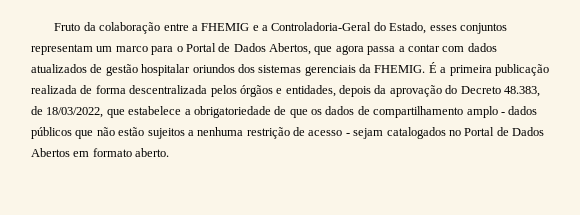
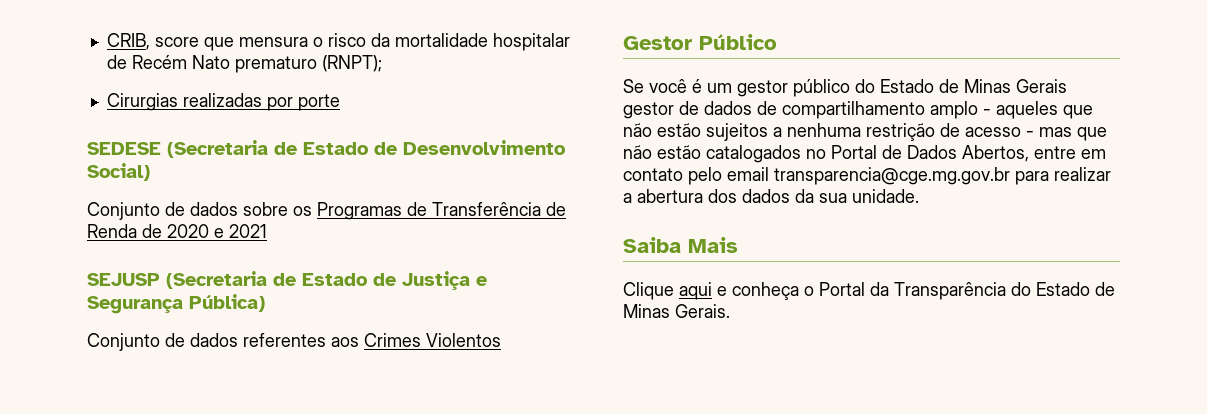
[54,22,507,34] [31,43,497,55] [31,62,549,76] [31,85,540,97] [31,106,322,118] Fruto da colaboração entre a FHEMIG e a Controladoria-Geral do Estado, esses conjuntos representam um marco para o Portal de Dados Abertos, que agora passa a contar com dados atualizados de gestão hospitalar oriundos dos sistemas gerenciais da FHEMIG. É a primeira publicação realizada de forma descentralizada pelos órgãos e entidades, depois da aprovação do Decreto 48.383, de 18/03/2022, que estabelece a obrigatoriedade de que os -> [106,33,570,51] [106,55,382,73] [106,93,340,111] [87,140,565,158] [87,163,150,181] [87,202,566,220] [87,224,267,238] [87,271,487,290] [87,294,265,314] [87,333,501,351] [623,34,777,50] [623,79,1067,97] [623,101,699,119] CRIB, score que mensura o risco da mortalidade hospitalar de Recém Nato prematuro (RNPT); // Cirurgias realizadas por porte // SEDESE (Secretaria de Estado de Desenvolvimento Social) // Conjunto de dados sobre os Programas de Transferência de Renda de 2020 e 2021 // SEJUSP (Secretaria de Estado de Justiça e Segurança Pública) // Conjunto de dados referentes aos Crimes Violentos // Gestor Público // Se você é um gestor público do Estado de Minas Gerais gestor de
[508,106,538,115] [31,127,72,139] dados públicos -> [996,101,1058,119] aqueles
[353,128,384,139] sejam -> [1039,127,1107,141] [623,145,701,159] mas que não estão
[31,148,170,157] Abertos em formato aberto. -> [962,145,1106,162] [623,167,1111,185] [623,189,919,203] [623,237,738,253] [623,282,1115,300] [623,304,730,318] Abertos, entre em contato pelo email transparencia@cge.mg.gov.br para realizar a abertura dos dados da sua unidade. // Saiba Mais // Clique aqui e conheça o Portal da Transparência do Estado de Minas Gerais.

